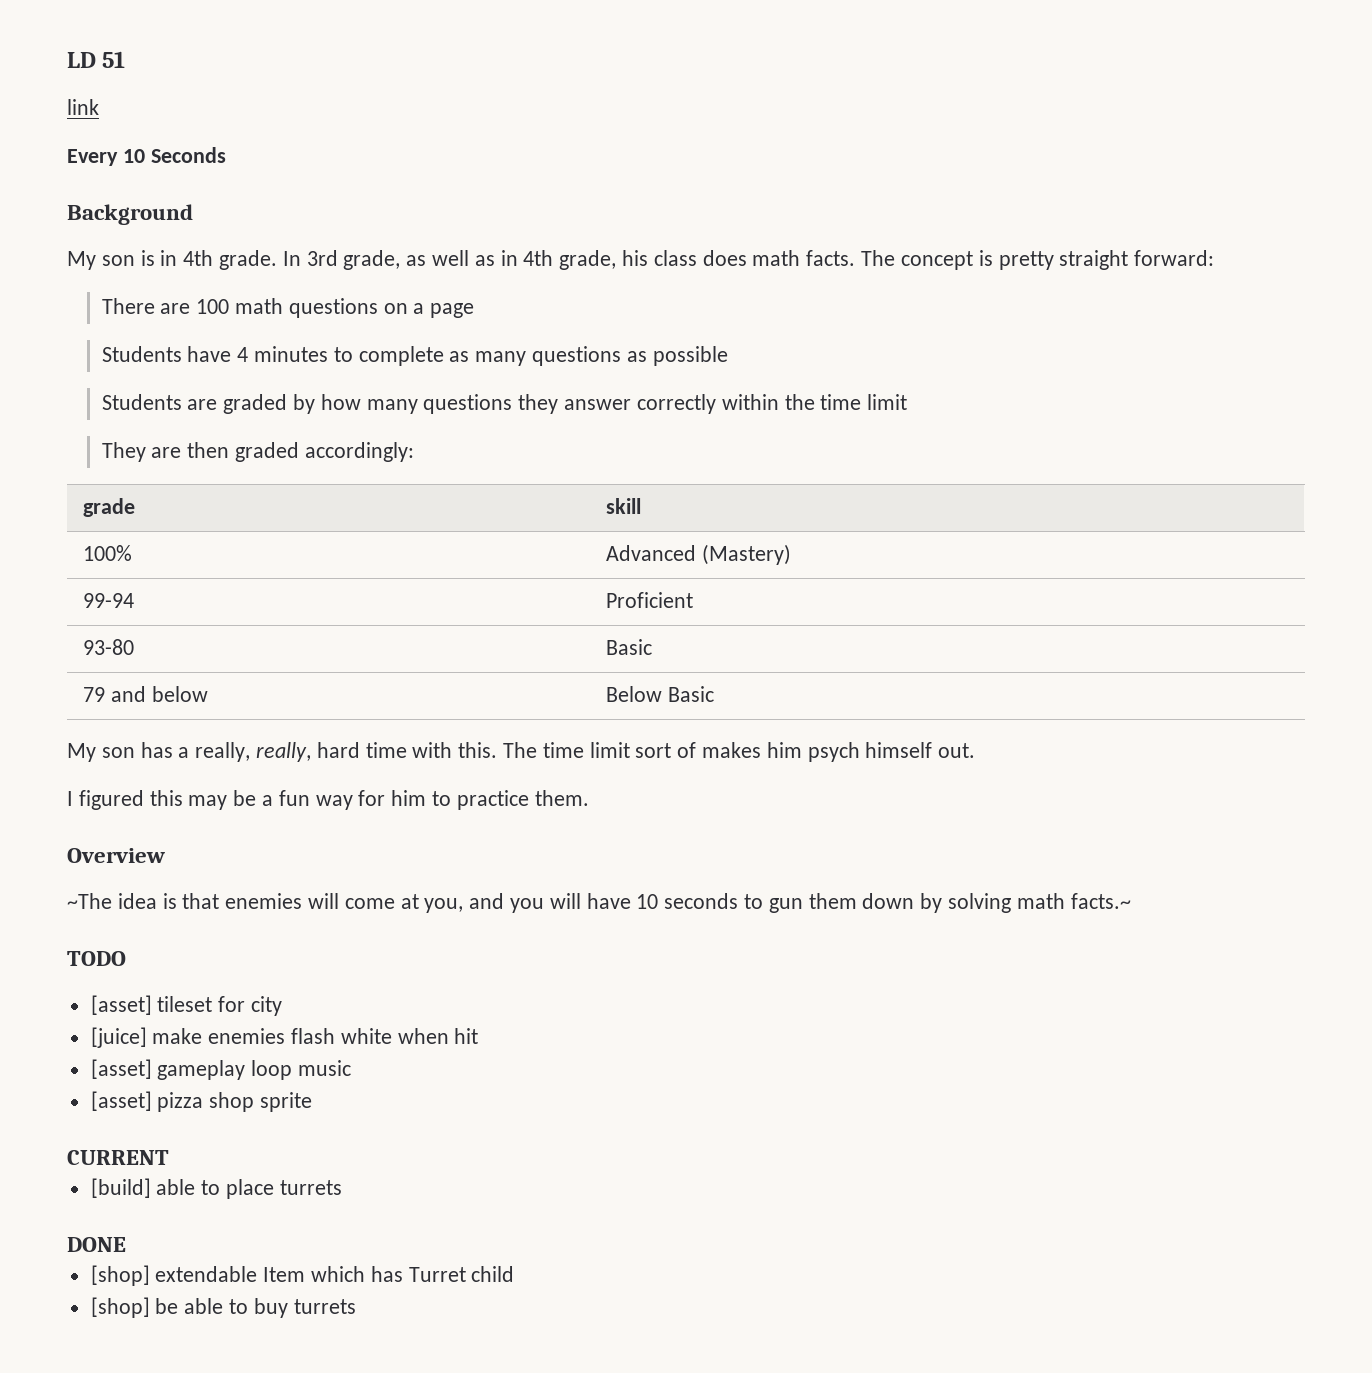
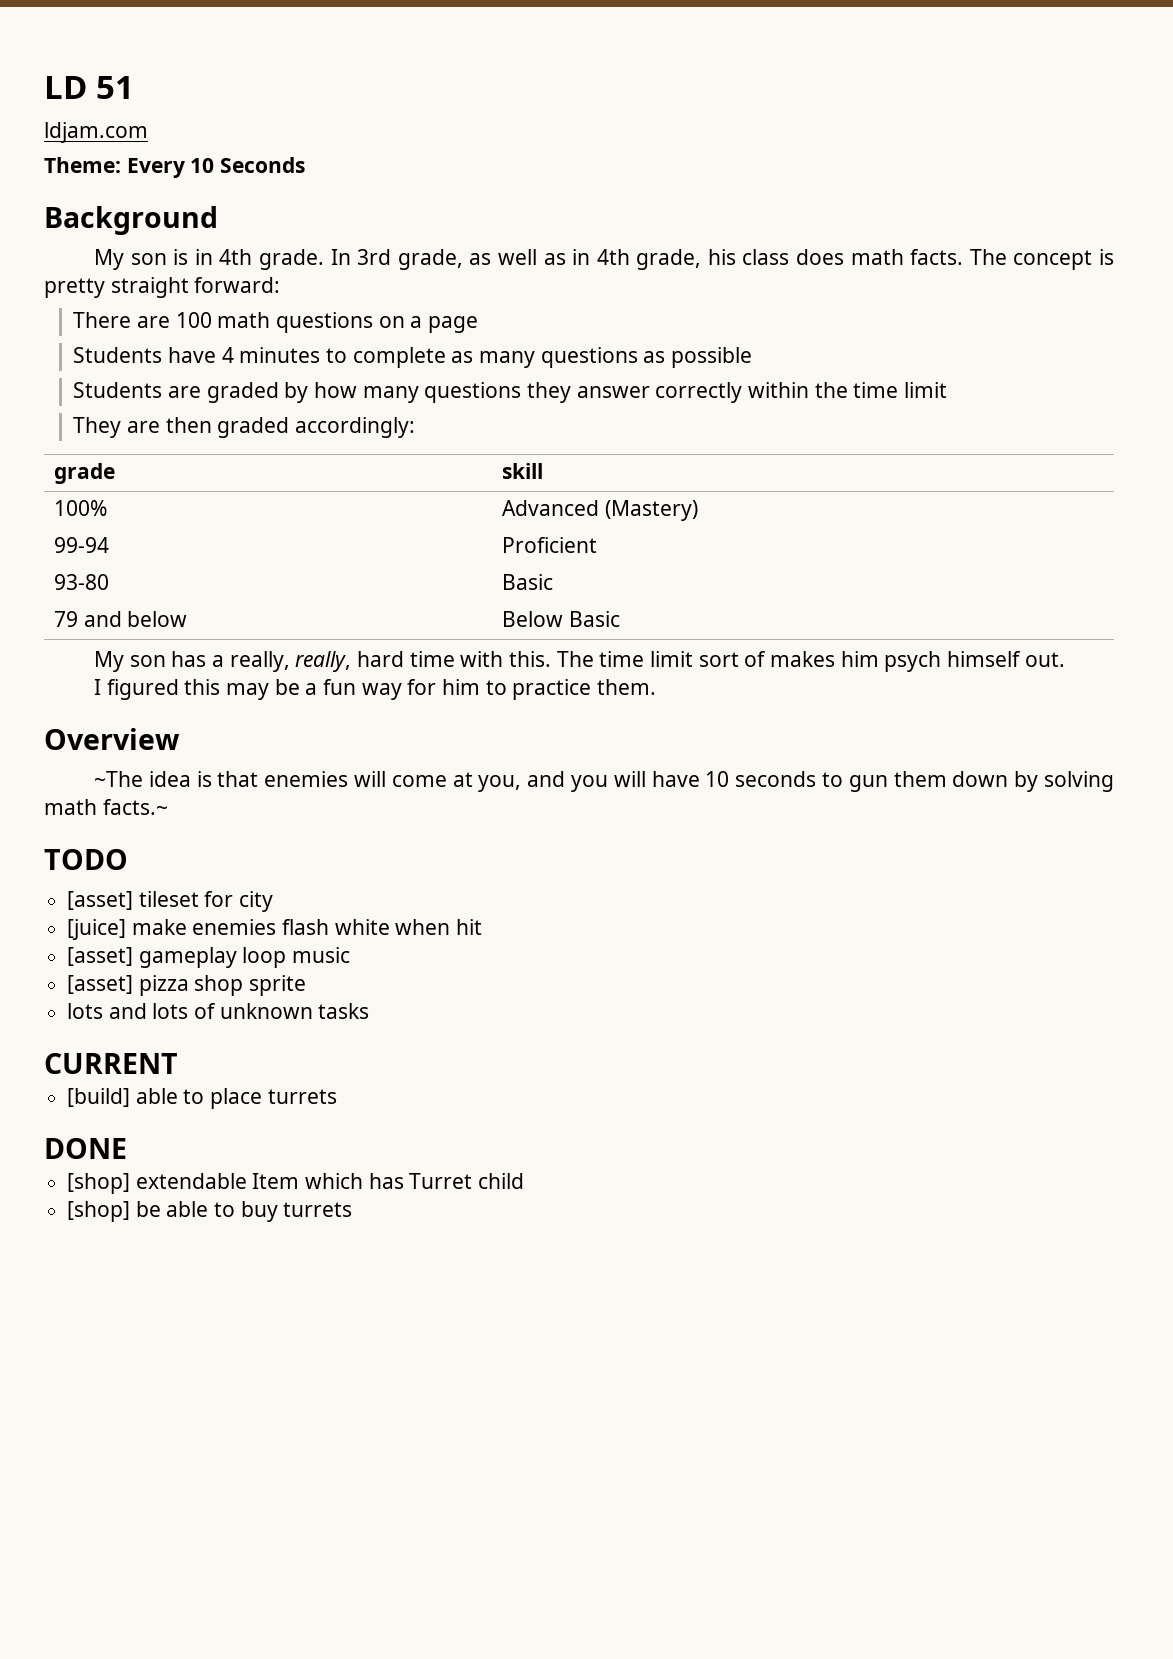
[67,99,99,115] link // -> [44,122,148,143] [44,157,121,173] ldjam.com // Theme:
(313, 1102) none -> [67,1003,370,1019] // lots and lots of unknown tasks

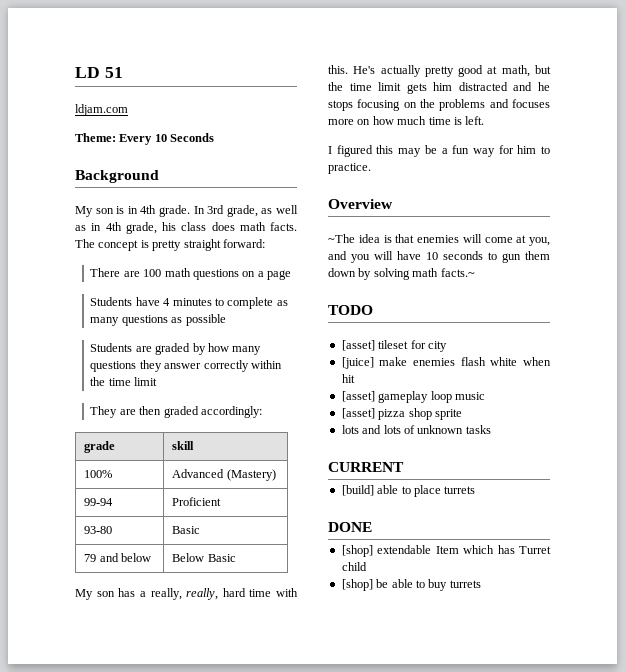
[556,651,1065,672] The time limit sort of makes him psych himself out. -> [353,65,551,77] [328,82,550,94] [328,99,550,111] [328,116,485,125] He's actually pretty good at math, but the time limit gets him distracted and he stops focusing on the problems and focuses more on how much time is left.
[512,679,657,700] practice them. -> [328,163,371,174] practice.

